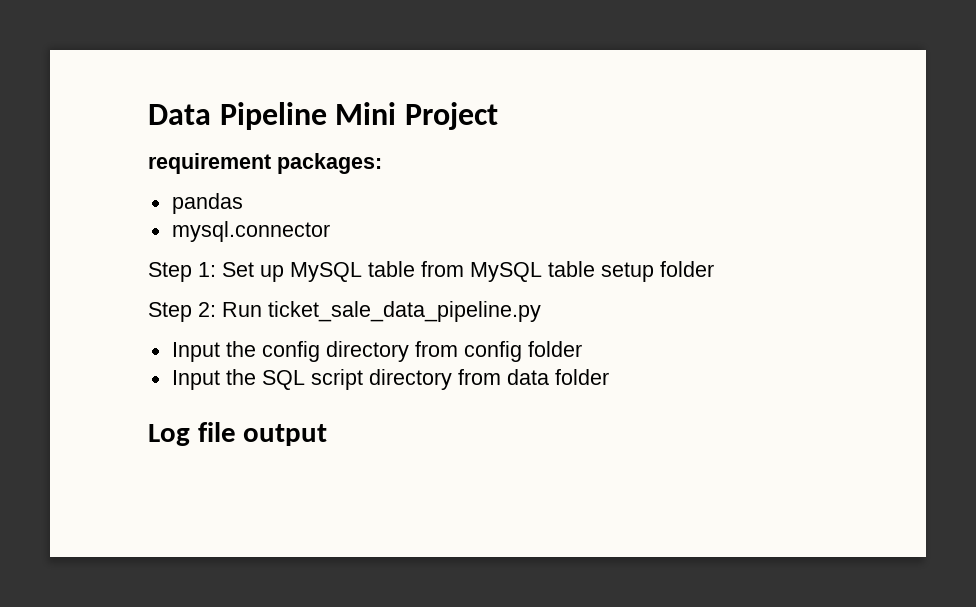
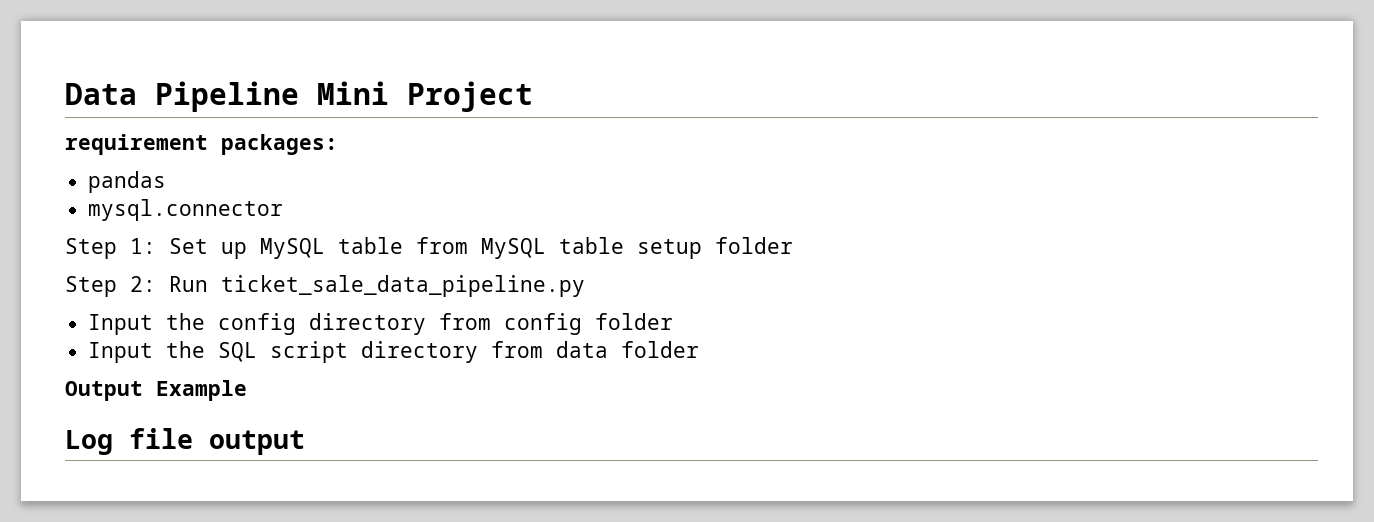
(609, 377) none -> [65,380,247,401] // Output Example

